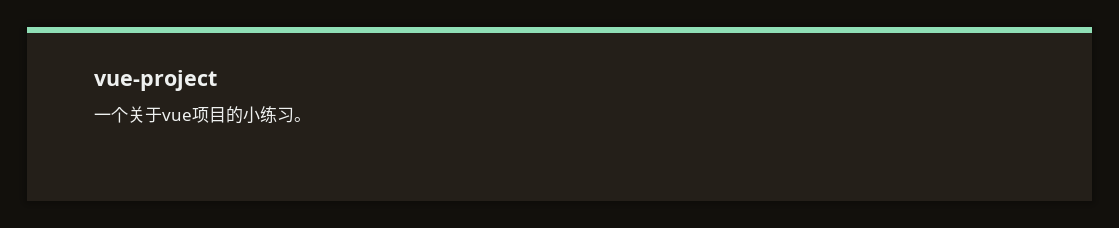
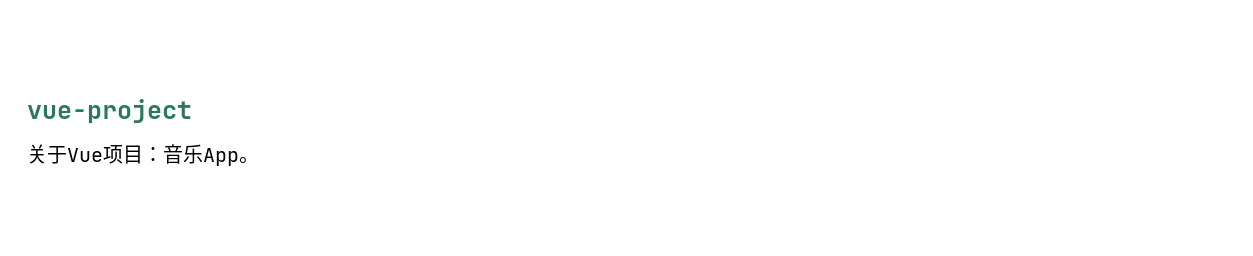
[94,106,294,124] 一个关于vue项目的小练习 -> [27,144,239,166] 关于Vue项目：音乐App

